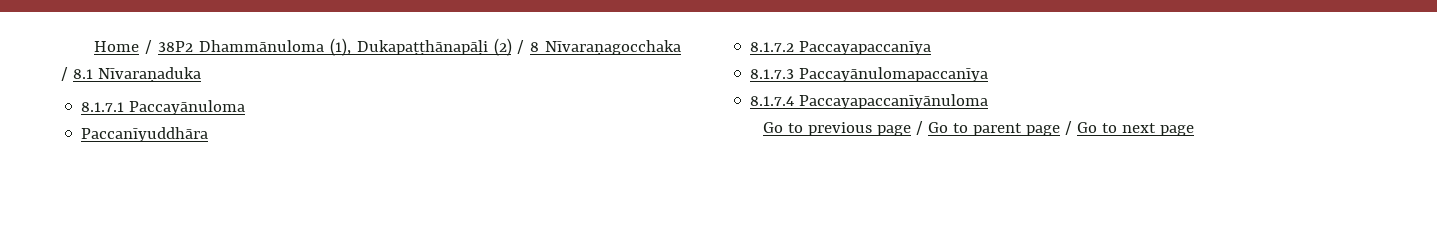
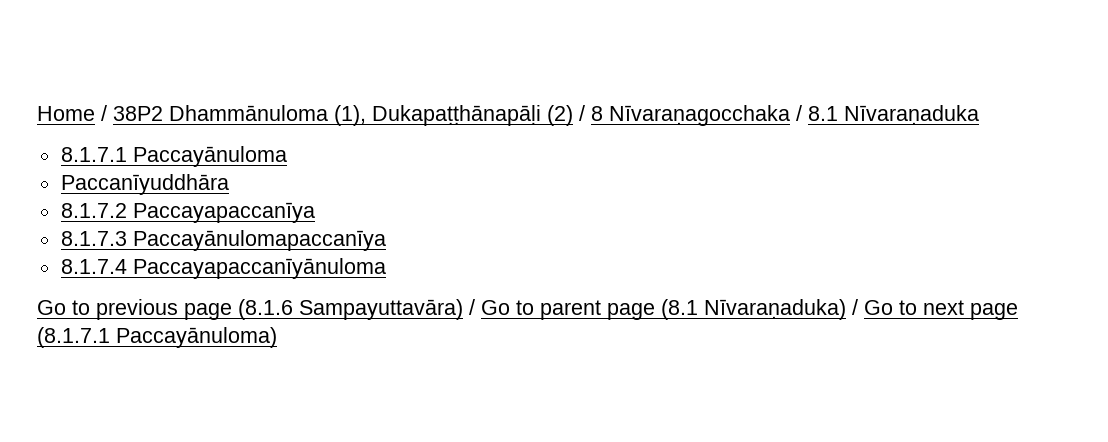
(912, 130) none -> [238,299,463,320] (8.1.6 Sampayuttavāra)
(1061, 130) none -> [661,299,846,320] (8.1 Nīvaraṇaduka)
(1195, 130) none -> [37,327,277,348] (8.1.7.1 Paccayānuloma)

